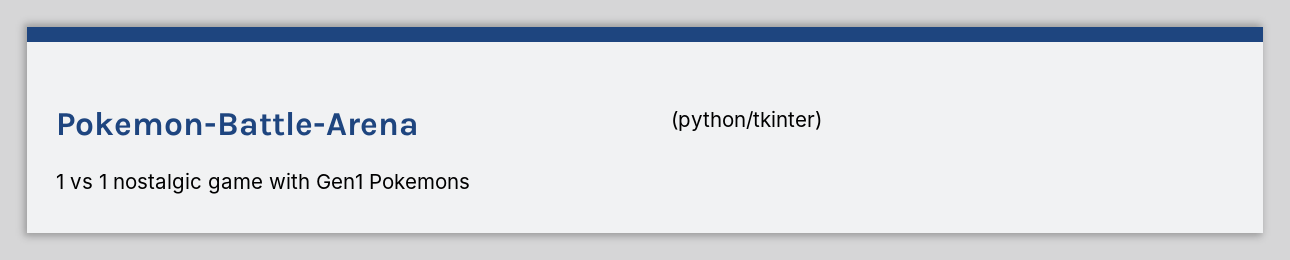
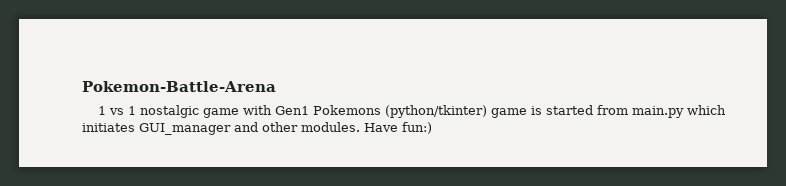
(822, 120) none -> [491,105,727,118] [82,122,432,135] game is started from main.py which initiates GUI_manager and other modules. Have fun:)

